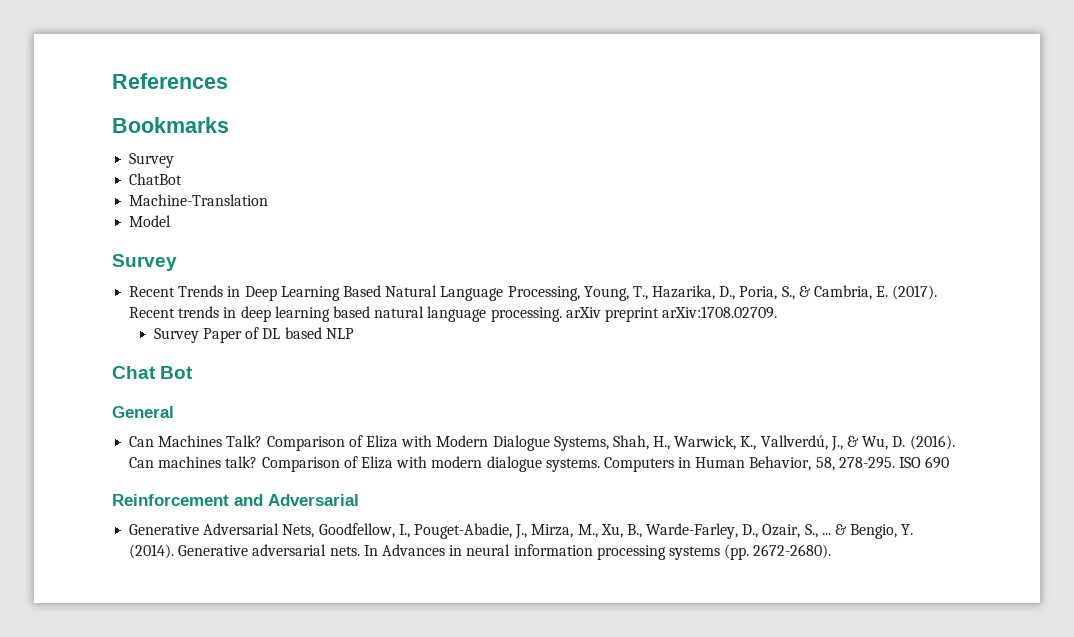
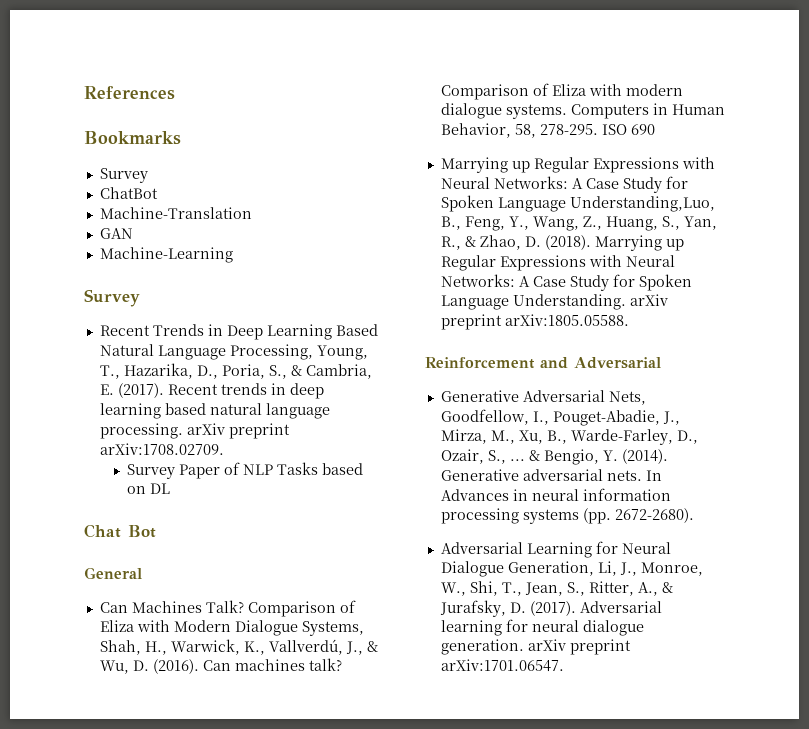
[129,215,172,227] Model -> [99,228,133,239] [99,247,233,263] GAN // Machine-Learning
(260, 333) none -> [242,462,363,475] [126,486,146,494] NLP Tasks based on
[284,327,354,339] based NLP -> (170, 488) none
(950, 462) none -> [440,157,715,173] [440,176,688,193] [440,195,715,212] [440,216,717,231] [440,235,684,251] [440,255,675,271] [440,274,692,291] [440,294,668,310] [440,314,629,330] // Marrying up Regular Expressions with Neural Networks: A Case Study for Spoken Language Understanding,Luo, B., Feng, Y., Wang, Z., Huang, S., Yan, R., & Zhao, D. (2018). Marrying up Regular Expressions with Neural Networks: A Case Study for Spoken Language Understanding. arXiv preprint arXiv:1805.05588.
(832, 551) none -> [440,541,671,558] [440,561,703,577] [440,581,673,596] [439,600,662,617] [440,619,644,636] [440,639,631,655] [440,659,564,672] // Adversarial Learning for Neural Dialogue Generation, Li, J., Monroe, W., Shi, T., Jean, S., Ritter, A., & Jurafsky, D. (2017). Adversarial learning for neural dialogue generation. arXiv preprint arXiv:1701.06547.

